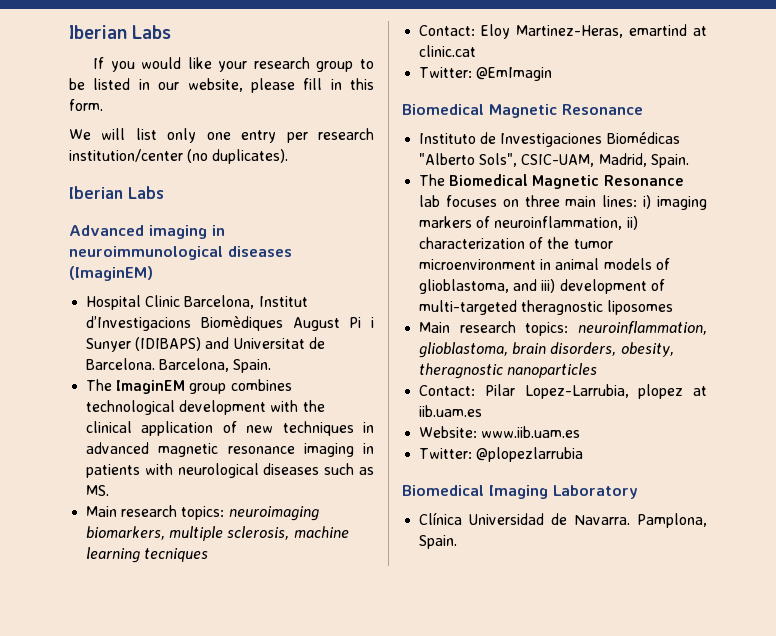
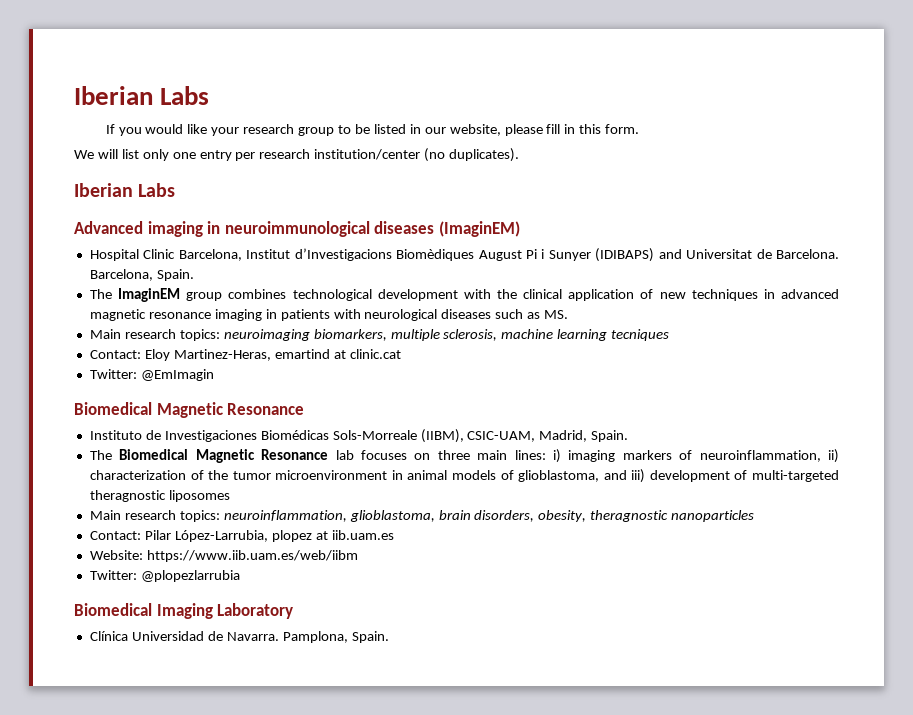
[419,153,518,167] "Alberto Sols", -> [332,429,464,443] Sols-Morreale (IIBM),
[524,384,629,399] Lopez-Larrubia, -> [174,530,268,542] López-Larrubia,
[481,426,581,438] www.iib.uam.es -> [146,550,358,562] https://www.iib.uam.es/web/iibm

